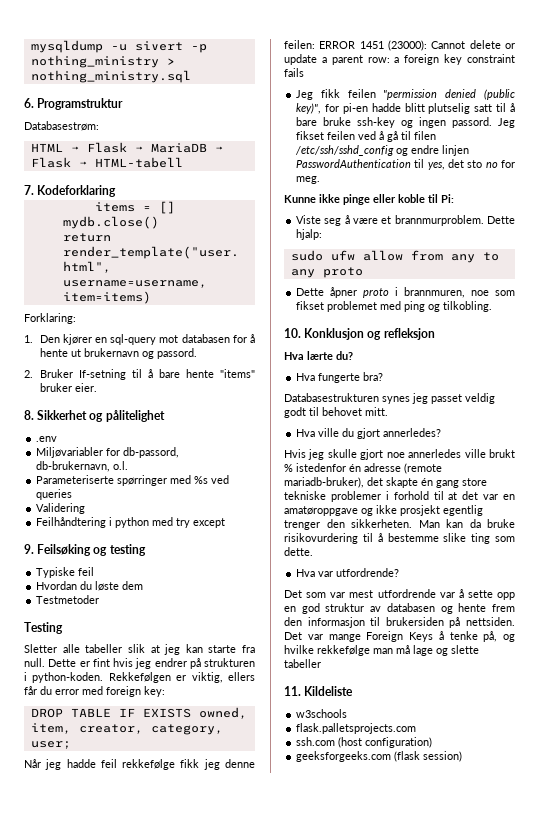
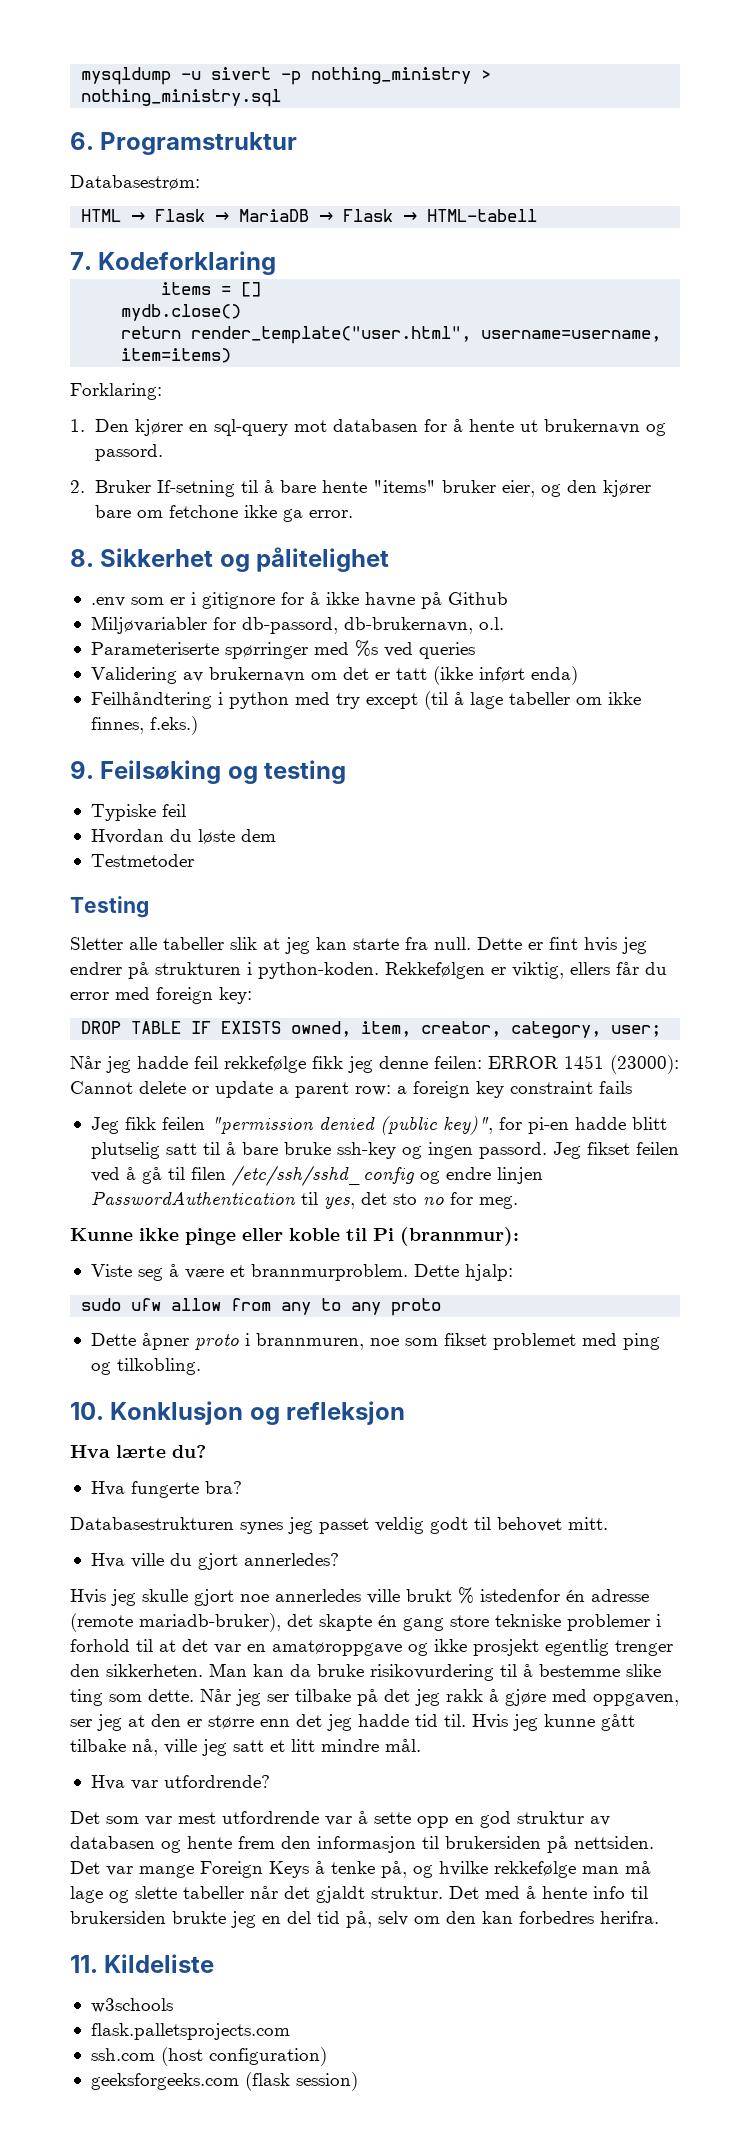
[74,383,97,392] eier. -> [501,480,651,497] [94,505,353,522] eier, og den kjører bare om fetchone ikke ga error.
(58, 439) none -> [130,592,508,609] som er i gitignore for å ikke havne på Github
(86, 508) none -> [182,666,578,685] av brukernavn om det er tatt (ikke inført enda)
(226, 523) none -> [423,691,641,710] [90,716,198,735] (til å lage tabeller om ikke finnes, f.eks.)
[441,194,454,203] Pi: -> [373,1227,519,1246] Pi (brannmur):
(313, 551) none -> [200,1689,679,1706] [70,1714,635,1731] [70,1739,421,1756] Når jeg ser tilbake på det jeg rakk å gjøre med oppgaven, ser jeg at den er større enn det jeg hadde tid til. Hvis jeg kunne gått tilbake nå, ville jeg satt et litt mindre mål.
(321, 663) none -> [250,1886,648,1903] [70,1911,659,1928] når det gjaldt struktur. Det med å hente info til brukersiden brukte jeg en del tid på, selv om den kan forbedres herifra.

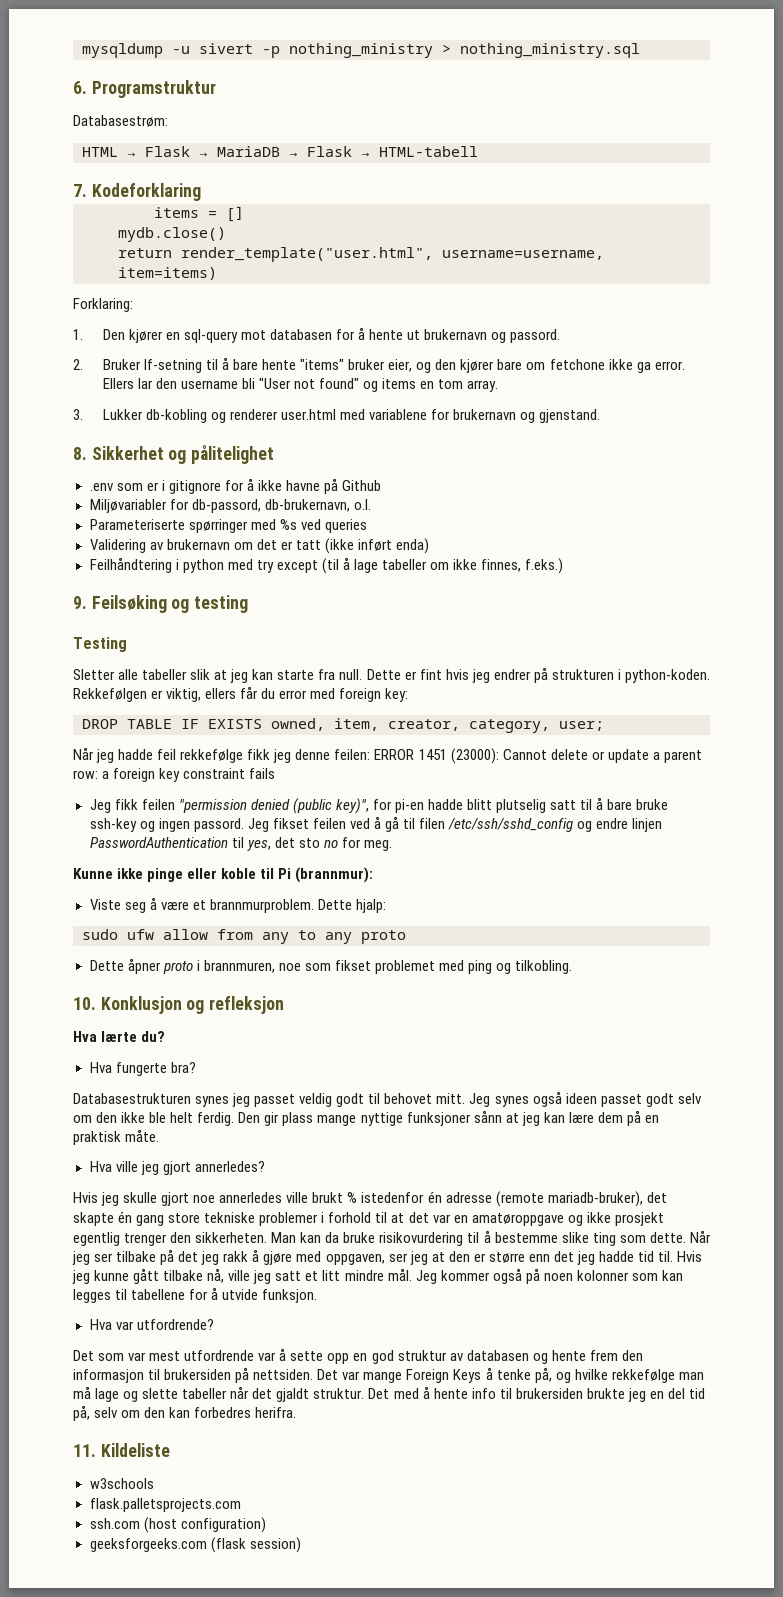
(353, 514) none -> [102,378,499,392] [73,409,601,423] Ellers lar den username bli "User not found" og items en tom array. // 3. Lukker db-kobling og renderer user.html med variablene for brukernavn og gjenstand.
[90,804,186,821] [90,829,276,844] [90,854,194,867] // Typiske feil // Hvordan du løste dem // Testmetoder -> (249, 604) none
(608, 1523) none -> [469,1091,702,1107] [73,1110,659,1126] [73,1129,160,1145] Jeg synes også ideen passet godt selv om den ikke ble helt ferdig. Den gir plass mange nyttige funksjoner sånn at jeg kan lære dem på en praktisk måte.
[169,1553,192,1566] du -> [140,1161,159,1175] jeg
(421, 1745) none -> [415,1268,683,1284] [73,1287,318,1303] Jeg kommer også på noen kolonner som kan legges til tabellene for å utvide funksjon.

